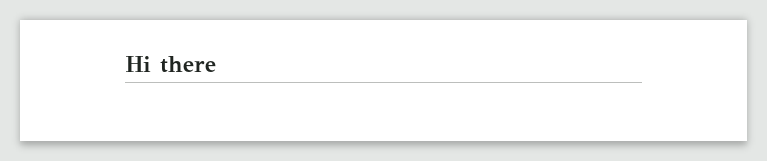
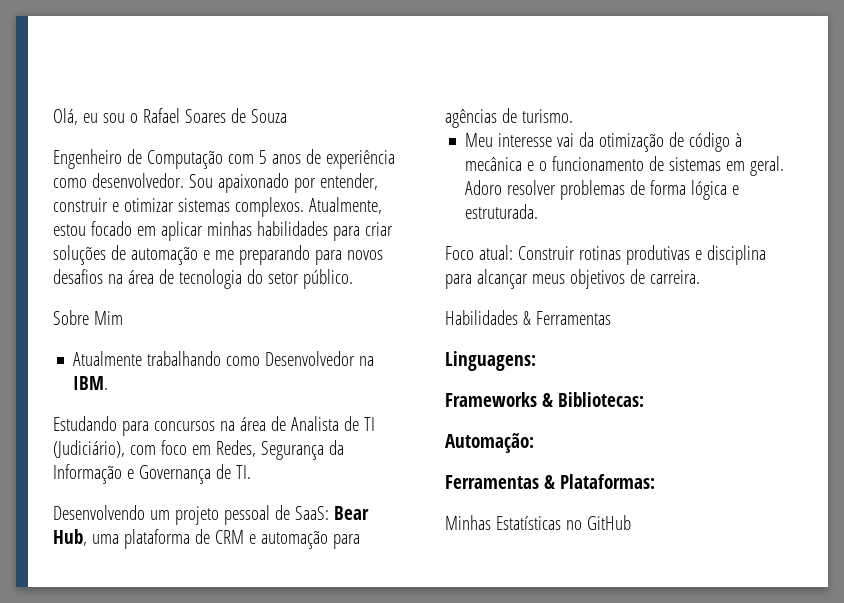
[125,56,216,73] Hi there -> [53,108,287,125] [53,149,395,169] [53,173,378,193] [53,197,382,217] [53,221,393,241] [53,245,383,265] [53,269,353,289] [53,310,123,325] [73,351,375,366] [73,376,109,390] [53,416,375,436] [53,440,344,460] [53,464,251,484] [53,505,369,525] [53,529,360,549] [445,108,573,128] [465,132,743,152] [465,156,785,176] [465,180,740,200] [465,204,539,219] [445,245,766,265] [445,269,700,289] [445,310,611,325] [445,351,536,371] [445,392,644,407] [445,433,534,453] [445,474,655,489] [445,515,631,530] Olá, eu sou o Rafael Soares de Souza // Engenheiro de Computação com 5 anos de experiência como desenvolvedor. Sou apaixonado por entender, construir e otimizar sistemas complexos. Atualmente, estou focado em aplicar minhas habilidades para criar soluções de automação e me preparando para novos desafios na área de tecnologia do setor público. // Sobre Mim // Atualmente trabalhando como Desenvolvedor na IBM. // Estudando para concursos na área de Analista de TI (Judiciário), com foco em Redes, Segurança da Informação e Governança de TI. // Desenvolvendo um projeto pessoal de SaaS: Bear Hub, uma plataforma de CRM e automação para agências de turismo. // Meu interesse vai da otimização de código à mecânica e o funcionamento de sistemas em geral. Adoro resolver problemas de forma lógica e estruturada. // Foco atual: Construir rotinas produtivas e disciplina para alcançar meus objetivos de carreira. // Habilidades & Ferramentas // Linguagens: // Frameworks & Bibliotecas: // Automação: // Ferramentas & Plataformas: // Minhas Estatísticas no GitHub

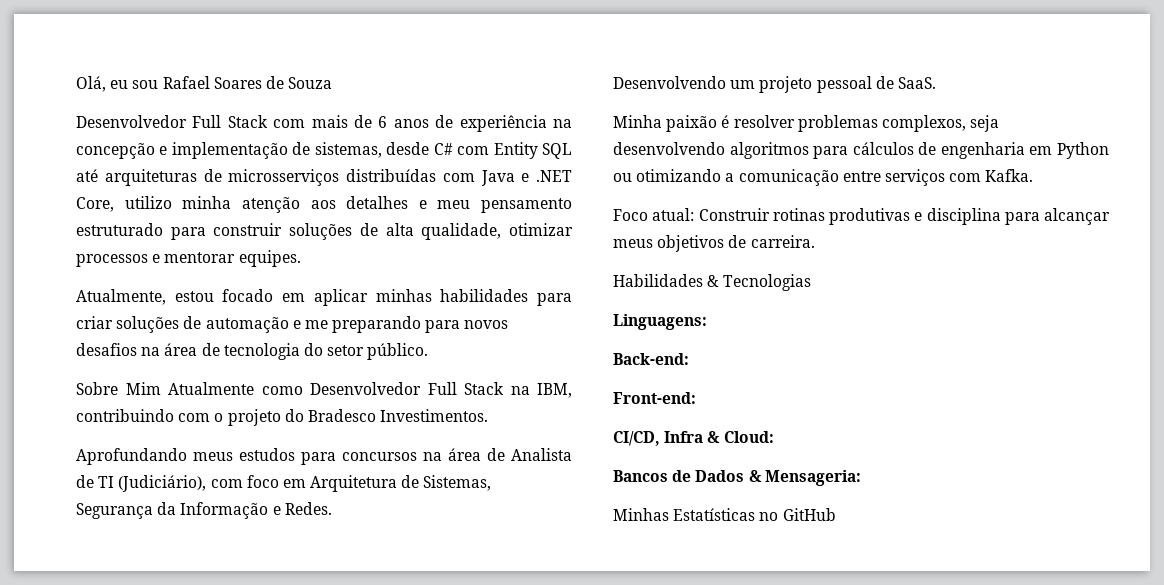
[129,113,138,123] o -> (159, 84) none
[53,149,395,169] [53,173,378,193] [53,197,304,217] Engenheiro de Computação com 5 anos de experiência como desenvolvedor. Sou apaixonado por entender, construir e otimizar sistemas complexos. -> [76,115,572,132] [76,142,572,159] [76,169,572,186] [76,196,572,213] [76,223,573,240] [76,250,301,267] Desenvolvedor Full Stack com mais de 6 anos de experiência na concepção e implementação de sistemas, desde C# com Entity SQL até arquiteturas de microsserviços distribuídas com Java e .NET Core, utilizo minha atenção aos detalhes e meu pensamento estruturado para construir soluções de alta qualidade, otimizar processos e mentorar equipes. //
[73,351,375,366] [73,376,109,390] [53,416,117,431] // Atualmente trabalhando como Desenvolvedor na IBM. // Estudando -> [168,382,572,398] [76,409,489,426] [76,448,295,465] Atualmente como Desenvolvedor Full Stack na IBM, contribuindo com o projeto do Bradesco Investimentos. // Aprofundando meus estudos
[215,440,256,457] Redes, -> [310,475,492,492] Arquitetura de Sistemas,
[138,464,251,484] Governança de TI. -> [284,502,332,515] Redes.
[294,506,369,520] [53,529,360,549] [445,108,573,128] [465,132,743,152] [465,156,785,176] [465,180,740,200] [465,204,539,219] SaaS: Bear Hub, uma plataforma de CRM e automação para agências de turismo. // Meu interesse vai da otimização de código à mecânica e o funcionamento de sistemas em geral. Adoro resolver problemas de forma lógica e estruturada. -> [897,77,936,89] [613,115,1000,132] [613,142,1109,159] [613,169,1034,186] SaaS. // Minha paixão é resolver problemas complexos, seja desenvolvendo algoritmos para cálculos de engenharia em Python ou otimizando a comunicação entre serviços com Kafka.
[535,311,611,325] Ferramentas -> [723,274,812,291] Tecnologias
[445,392,644,407] [445,433,534,453] [445,474,655,489] Frameworks & Bibliotecas: // Automação: // Ferramentas & Plataformas: -> [613,353,689,365] [613,392,696,404] [613,431,774,446] [613,470,861,486] Back-end: // Front-end: // CI/CD, Infra & Cloud: // Bancos de Dados & Mensageria:

